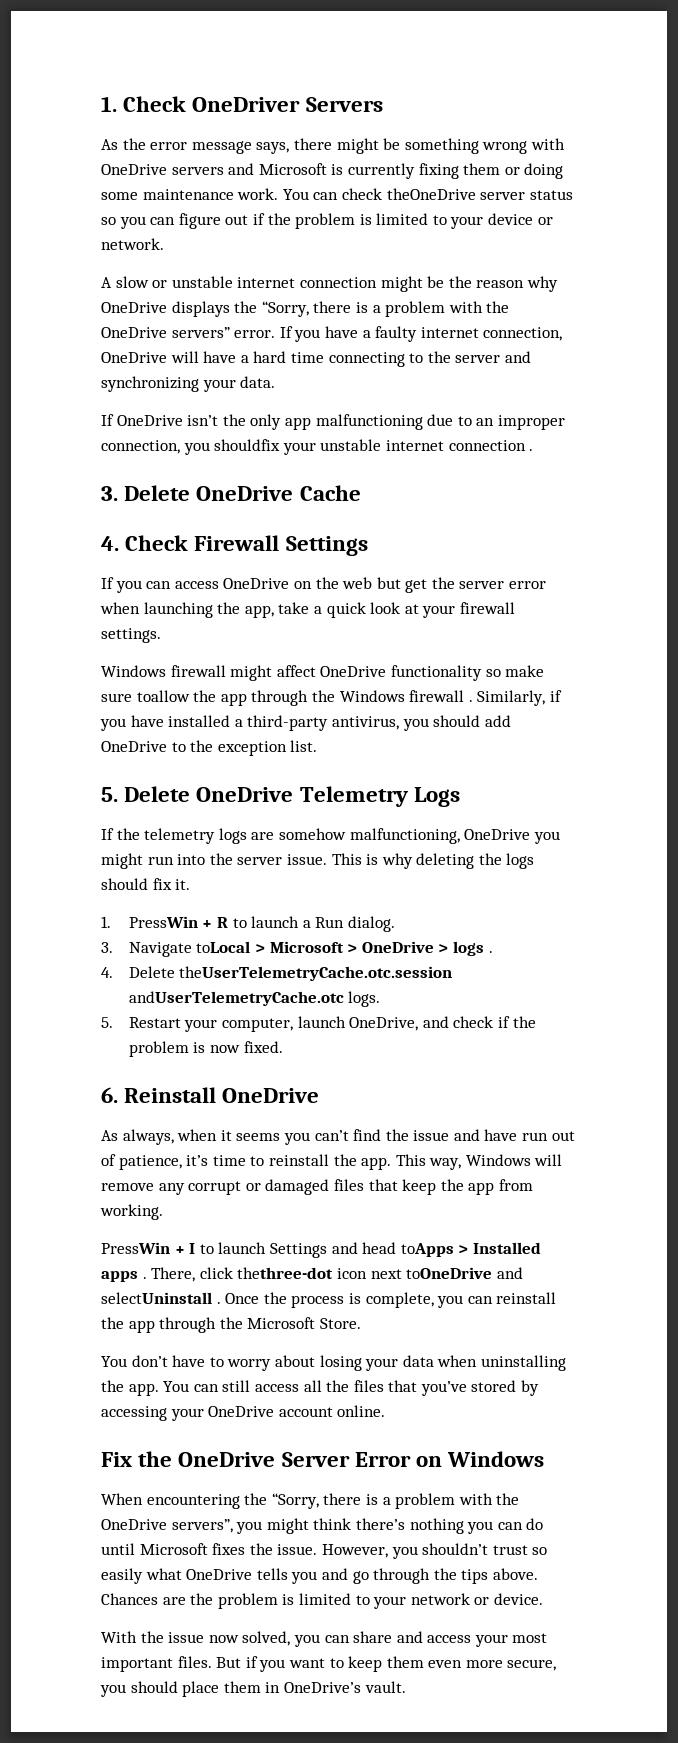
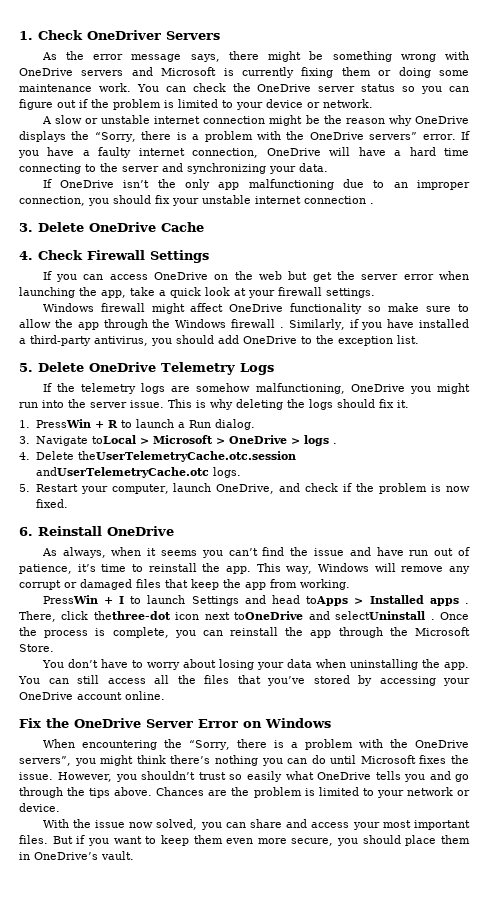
[386,188,476,200] theOneDrive -> [232,83,312,92] the OneDrive
[214,439,281,451] shouldfix -> [113,195,170,204] should fix
[136,690,190,702] toallow -> [458,304,470,312] [19,319,51,328] to allow

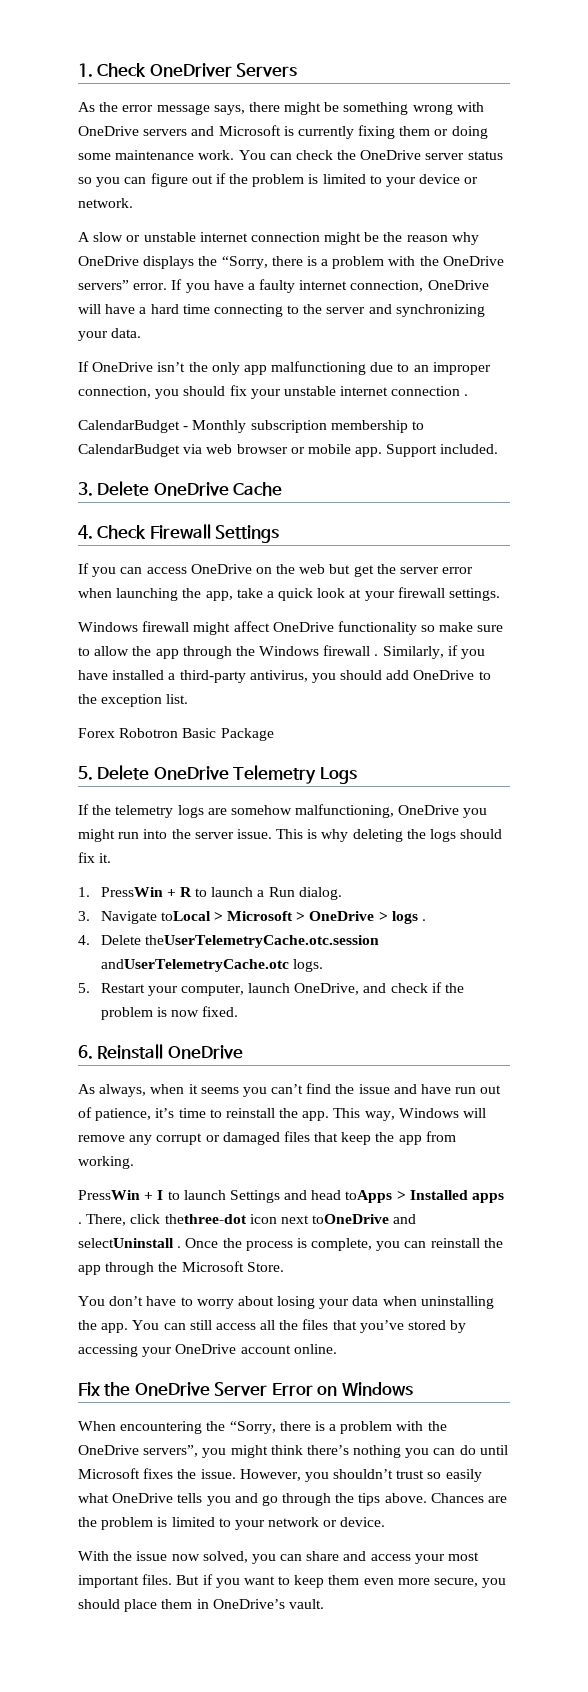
(374, 203) none -> [78,420,424,433] [78,444,499,457] // CalendarBudget - Monthly subscription membership to CalendarBudget via web browser or mobile app. Support included.
(419, 339) none -> [78,728,274,741] // Forex Robotron Basic Package

